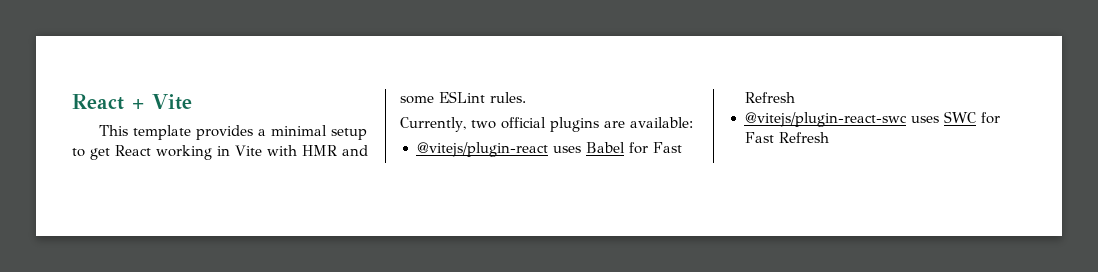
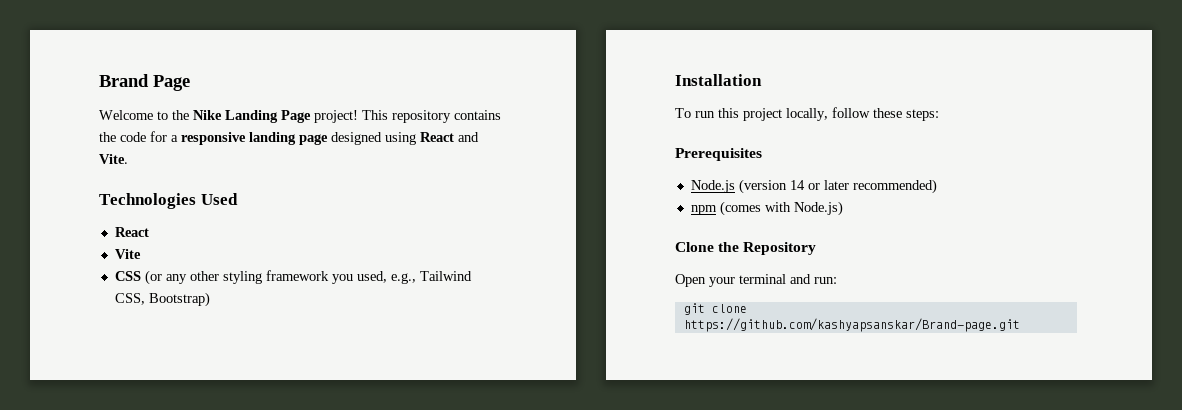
[72,94,192,110] [99,125,368,140] [72,145,368,160] [400,91,526,104] [400,117,693,132] [416,142,682,157] [744,92,795,103] [744,111,1000,127] [744,132,829,143] React + Vite // This template provides a minimal setup to get React working in Vite with HMR and some ESLint rules. // Currently, two official plugins are available: // @vitejs/plugin-react uses Babel for Fast Refresh // @vitejs/plugin-react-swc uses SWC for Fast Refresh -> [99,74,190,91] [99,110,501,123] [99,131,479,145] [99,154,128,164] [99,193,238,209] [114,227,149,237] [114,249,141,259] [114,270,472,285] [114,292,210,307] [675,74,762,86] [675,107,939,121] [675,148,762,161] [690,179,937,194] [690,201,843,216] [675,242,817,255] [675,274,837,287] [683,303,747,315] [683,318,1020,332] Brand Page // Welcome to the Nike Landing Page project! This repository contains the code for a responsive landing page designed using React and Vite. // Technologies Used // React // Vite // CSS (or any other styling framework you used, e.g., Tailwind CSS, Bootstrap) // Installation // To run this project locally, follow these steps: // Prerequisites // Node.js (version 14 or later recommended) // npm (comes with Node.js) // Clone the Repository // Open your terminal and run: // git clone https://github.com/kashyapsanskar/Brand-page.git

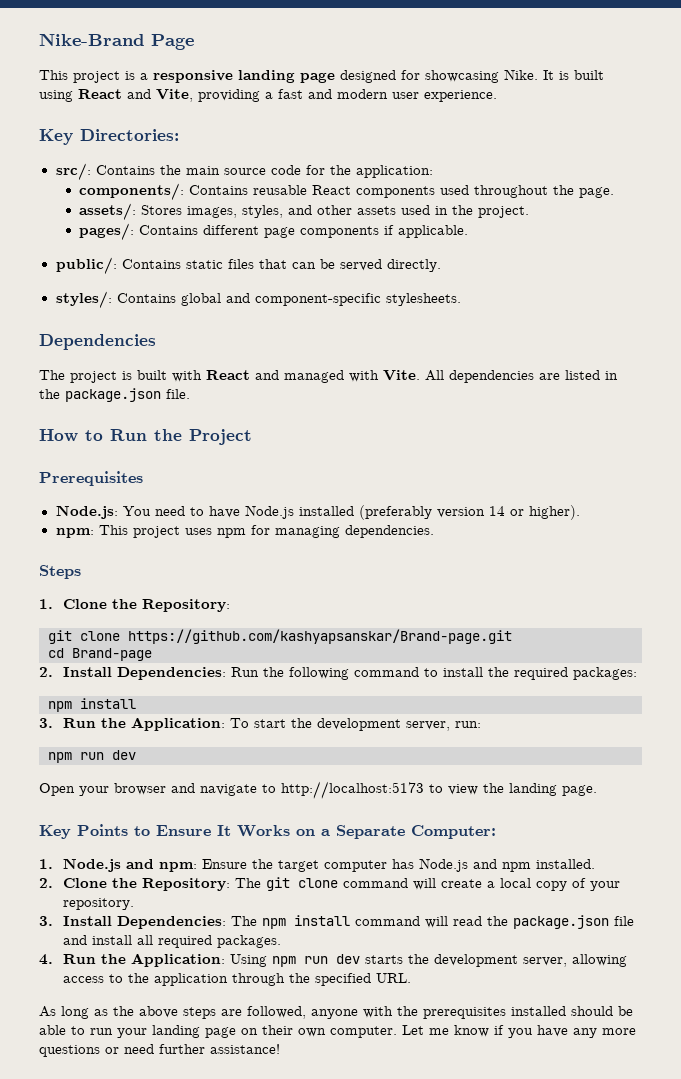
[99,74,149,87] Brand -> [39,33,144,46] Nike-Brand
[99,110,501,123] [99,131,167,142] Welcome to the Nike Landing Page project! This repository contains the code for -> [39,70,135,83] This project is
[385,132,479,145] [99,154,128,164] [99,193,238,209] [114,227,149,237] [114,249,141,259] [114,270,472,285] [114,292,210,307] [675,74,762,86] [675,107,939,121] [675,148,762,161] [690,179,937,194] [690,201,843,216] [675,242,817,255] [675,274,837,287] [683,303,747,315] [683,318,1020,332] using React and Vite. // Technologies Used // React // Vite // CSS (or any other styling framework you used, e.g., Tailwind CSS, Bootstrap) // Installation // To run this project locally, follow these steps: // Prerequisites // Node.js (version 14 or later recommended) // npm (comes with Node.js) // Clone the Repository // Open your terminal and run: // git clone https://github.com/kashyapsanskar/Brand-page.git -> [401,69,604,83] [39,89,497,102] [39,129,179,145] [55,163,433,180] [79,183,615,200] [79,203,530,220] [79,223,469,240] [55,257,441,274] [55,291,461,308] [39,334,156,350] [39,370,618,383] [39,388,190,402] [39,429,252,445] [39,471,143,486] [55,505,580,520] [55,525,434,538] [39,565,81,579] [39,599,230,612] [48,629,512,644] [48,648,152,661] [39,667,637,680] [48,698,136,712] [39,717,481,731] [48,750,136,763] [39,781,597,799] [39,824,496,839] [39,858,595,872] [39,877,620,891] [62,898,134,910] [39,915,634,929] [62,935,281,948] [39,953,627,967] [62,973,411,986] [39,1006,633,1019] [39,1025,636,1038] [39,1044,280,1057] for showcasing Nike. It is built using React and Vite, providing a fast and modern user experience. // Key Directories: // src/: Contains the main source code for the application: // components/: Contains reusable React components used throughout the page. // assets/: Stores images, styles, and other assets used in the project. // pages/: Contains different page components if applicable. // public/: Contains static files that can be served directly. // styles/: Contains global and component-specific stylesheets. // Dependencies // The project is built with React and managed with Vite. All dependencies are listed in the package.json file. // How to Run the Project // Prerequisites // Node.js: You need to have Node.js installed (preferably version 14 or higher). // npm: This project uses npm for managing dependencies. // Steps // 1. Clone the Repository: // git clone https://github.com/kashyapsanskar/Brand-page.git // cd Brand-page // 2. Install Dependencies: Run the following command to install the required packages: // npm install // 3. Run the Application: To start the development server, run: // npm run dev // Open your browser and navigate to http://localhost:5173 to view the landing page. // Key Points to Ensure It Works on a Separate Computer: // 1. Node.js and npm: Ensure the target computer has Node.js and npm installed. // 2. Clone the Repository: The git clone command will create a local copy of your repository. // 3. Install Dependencies: The npm install command will read the package.json file and install all required packages. // 4. Run the Application: Using npm run dev starts the development server, allowing access to the application through the specified URL. // As long as the above steps are followed, anyone with the prerequisites installed should be able to run your landing page on their own computer. Let me know if you have any more questions or need further assistance!

